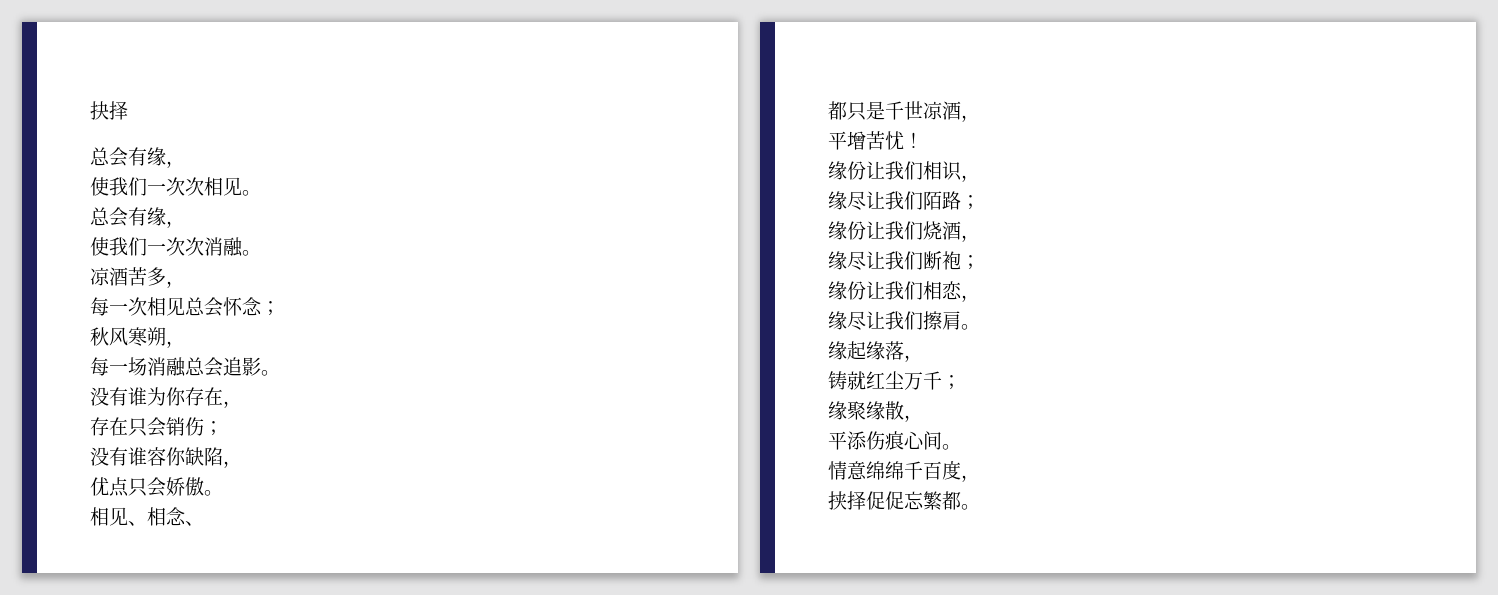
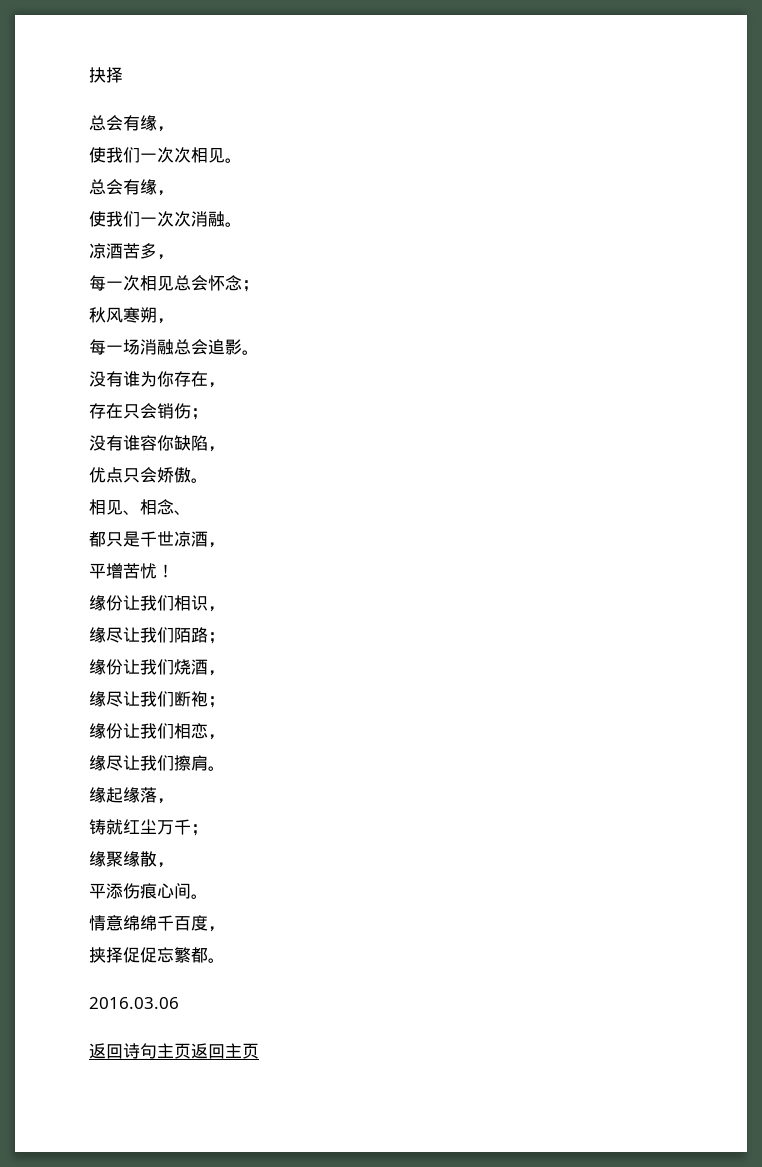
(980, 507) none -> [89,997,179,1009] [89,1043,259,1059] // 2016.03.06 // 返回诗句主页返回主页

